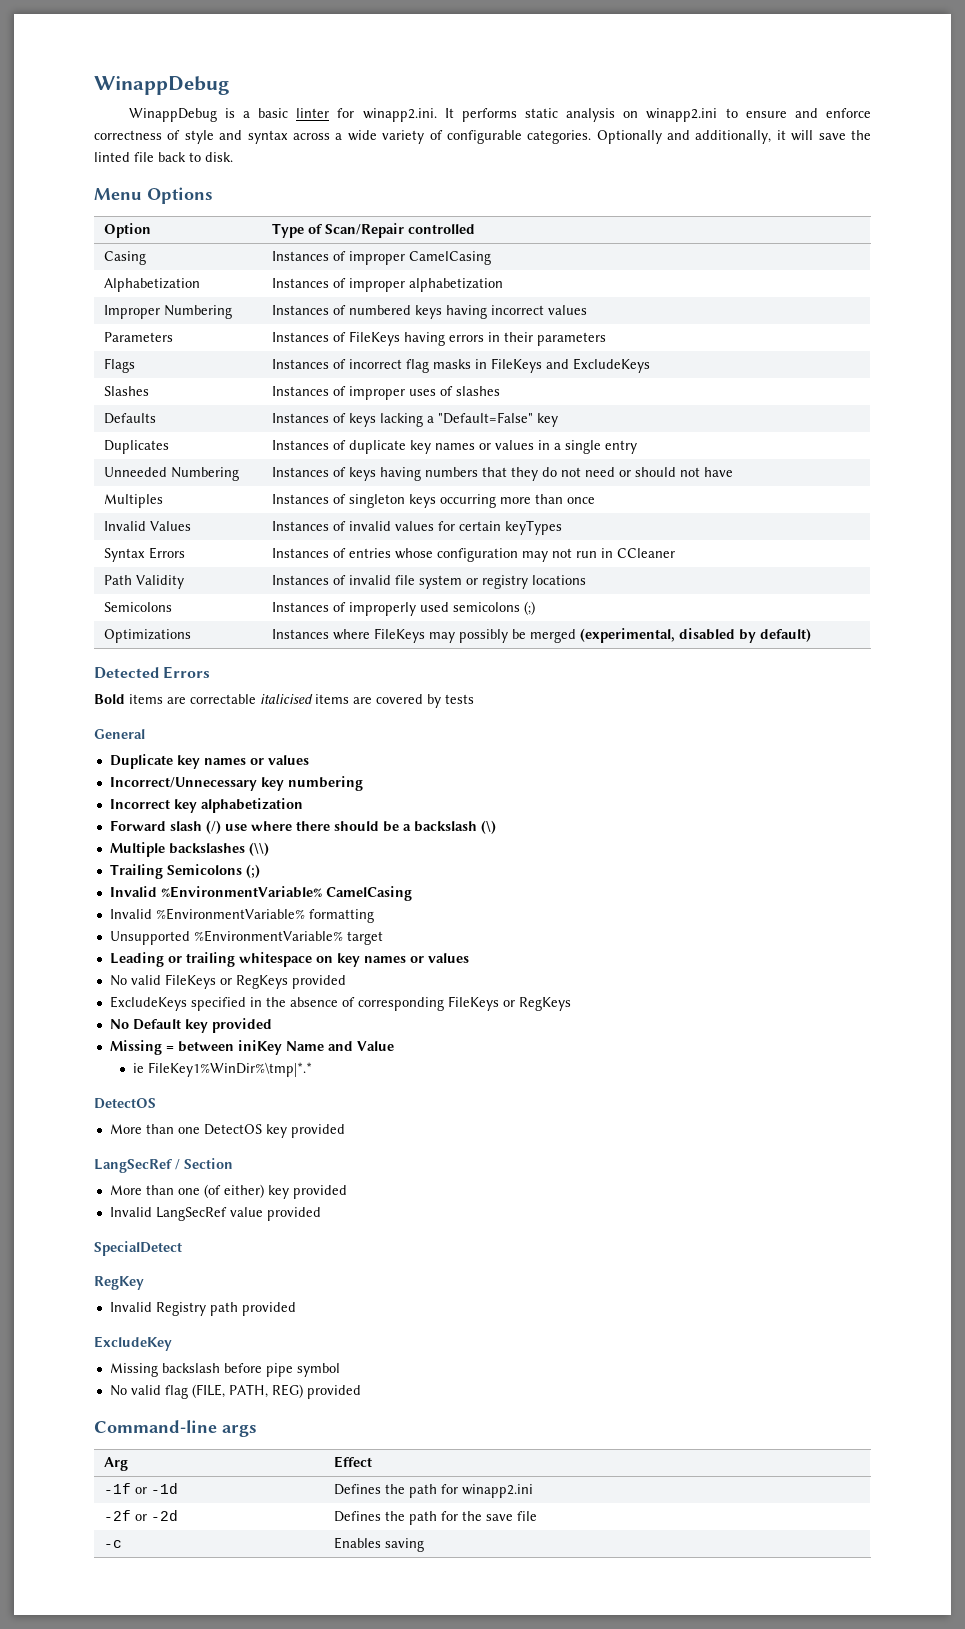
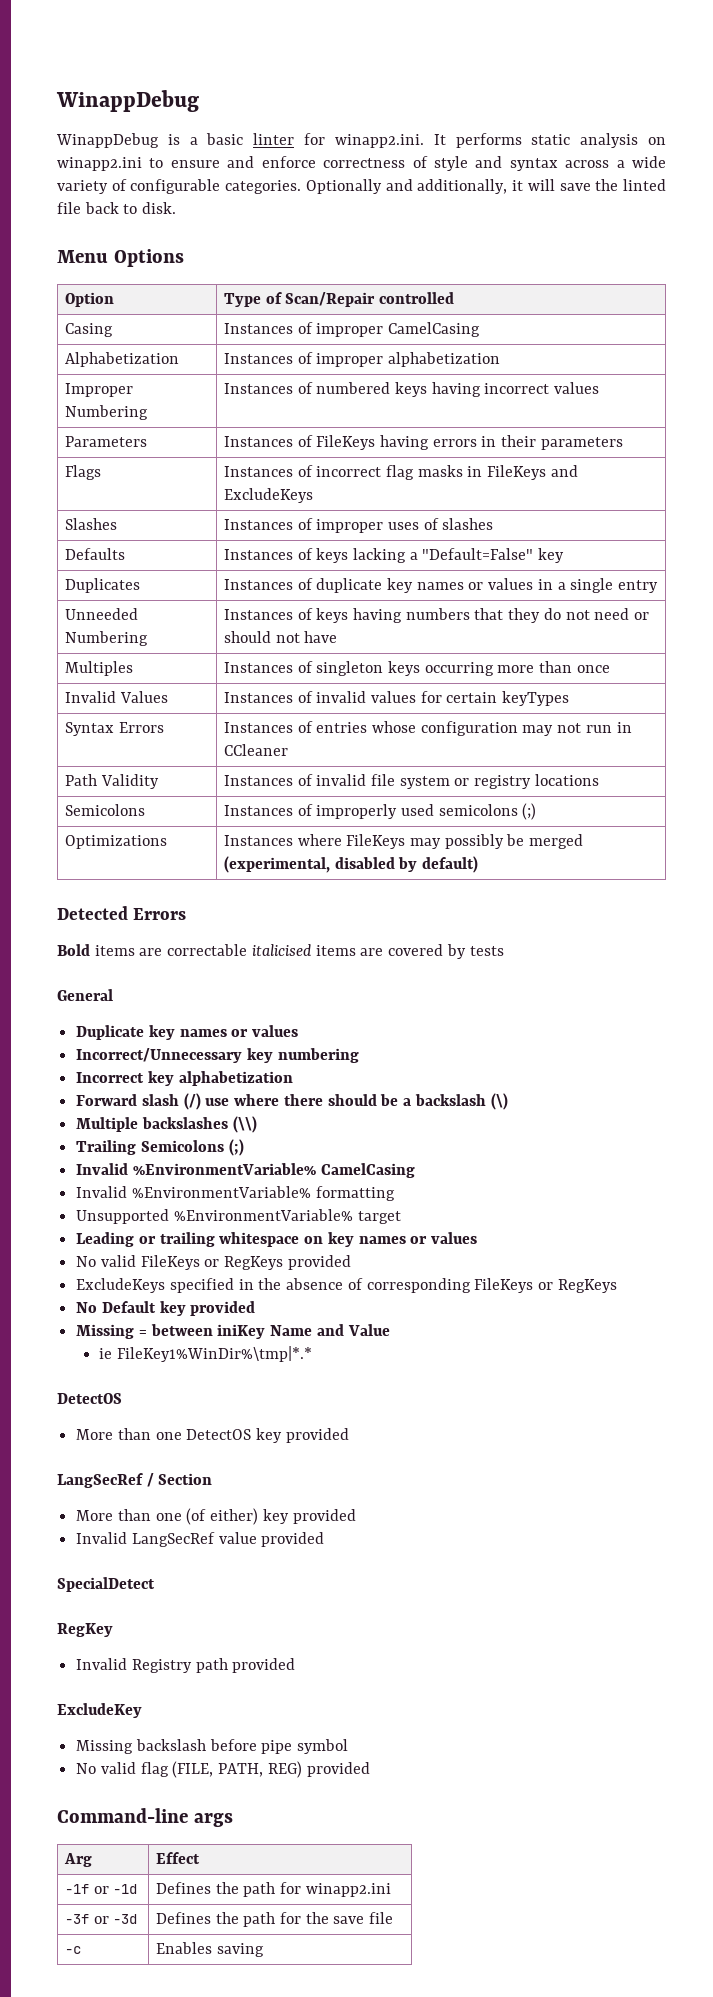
[104,1510,179,1521] -2f or -2d -> [64,1914,138,1924] -3f or -3d

